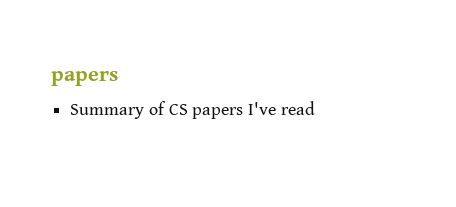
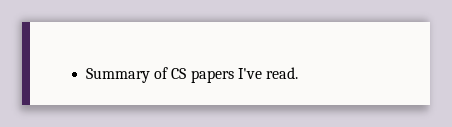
[51,71,118,86] papers // -> (86, 75) none
[280,101,315,115] read -> [265,67,298,79] read.

